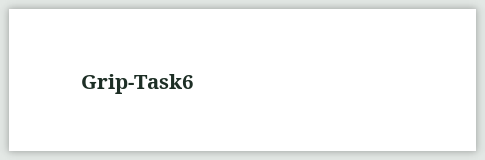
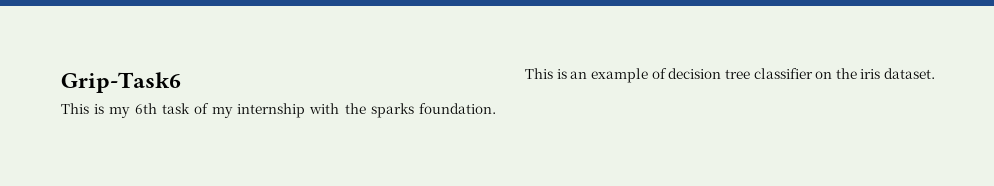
(193, 84) none -> [61,103,497,118] [525,68,936,83] // This is my 6th task of my internship with the sparks foundation. This is an example of decision tree classifier on the iris dataset.

